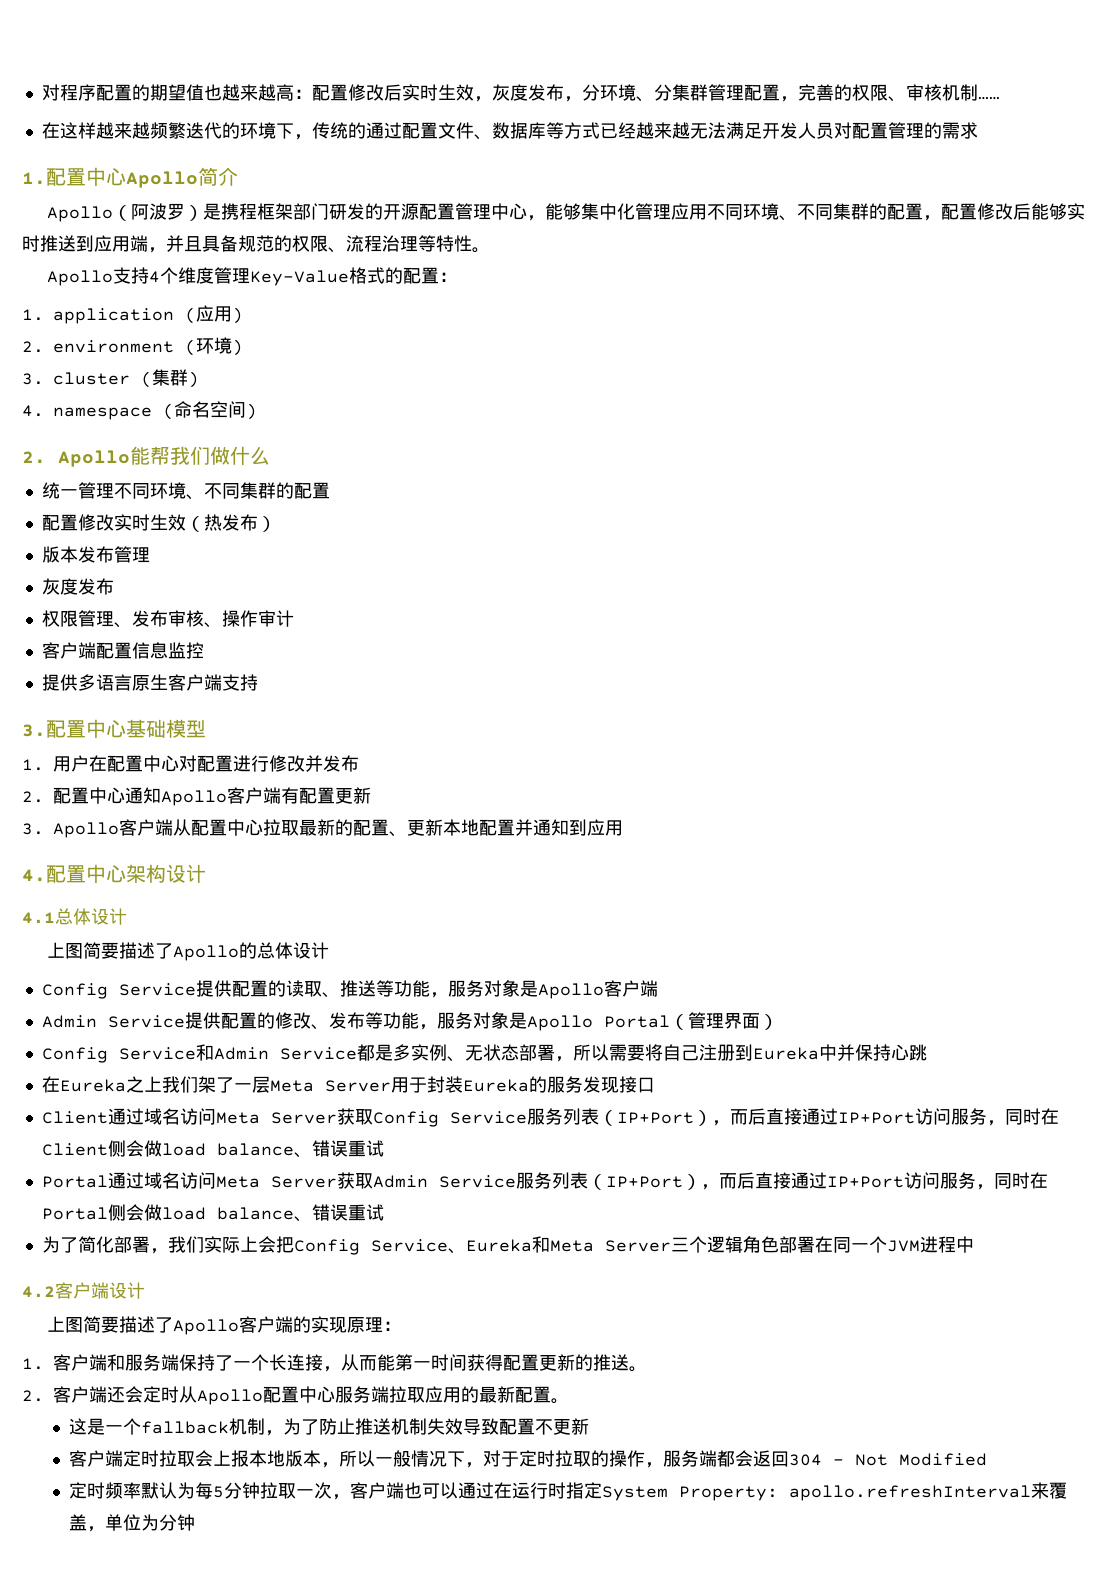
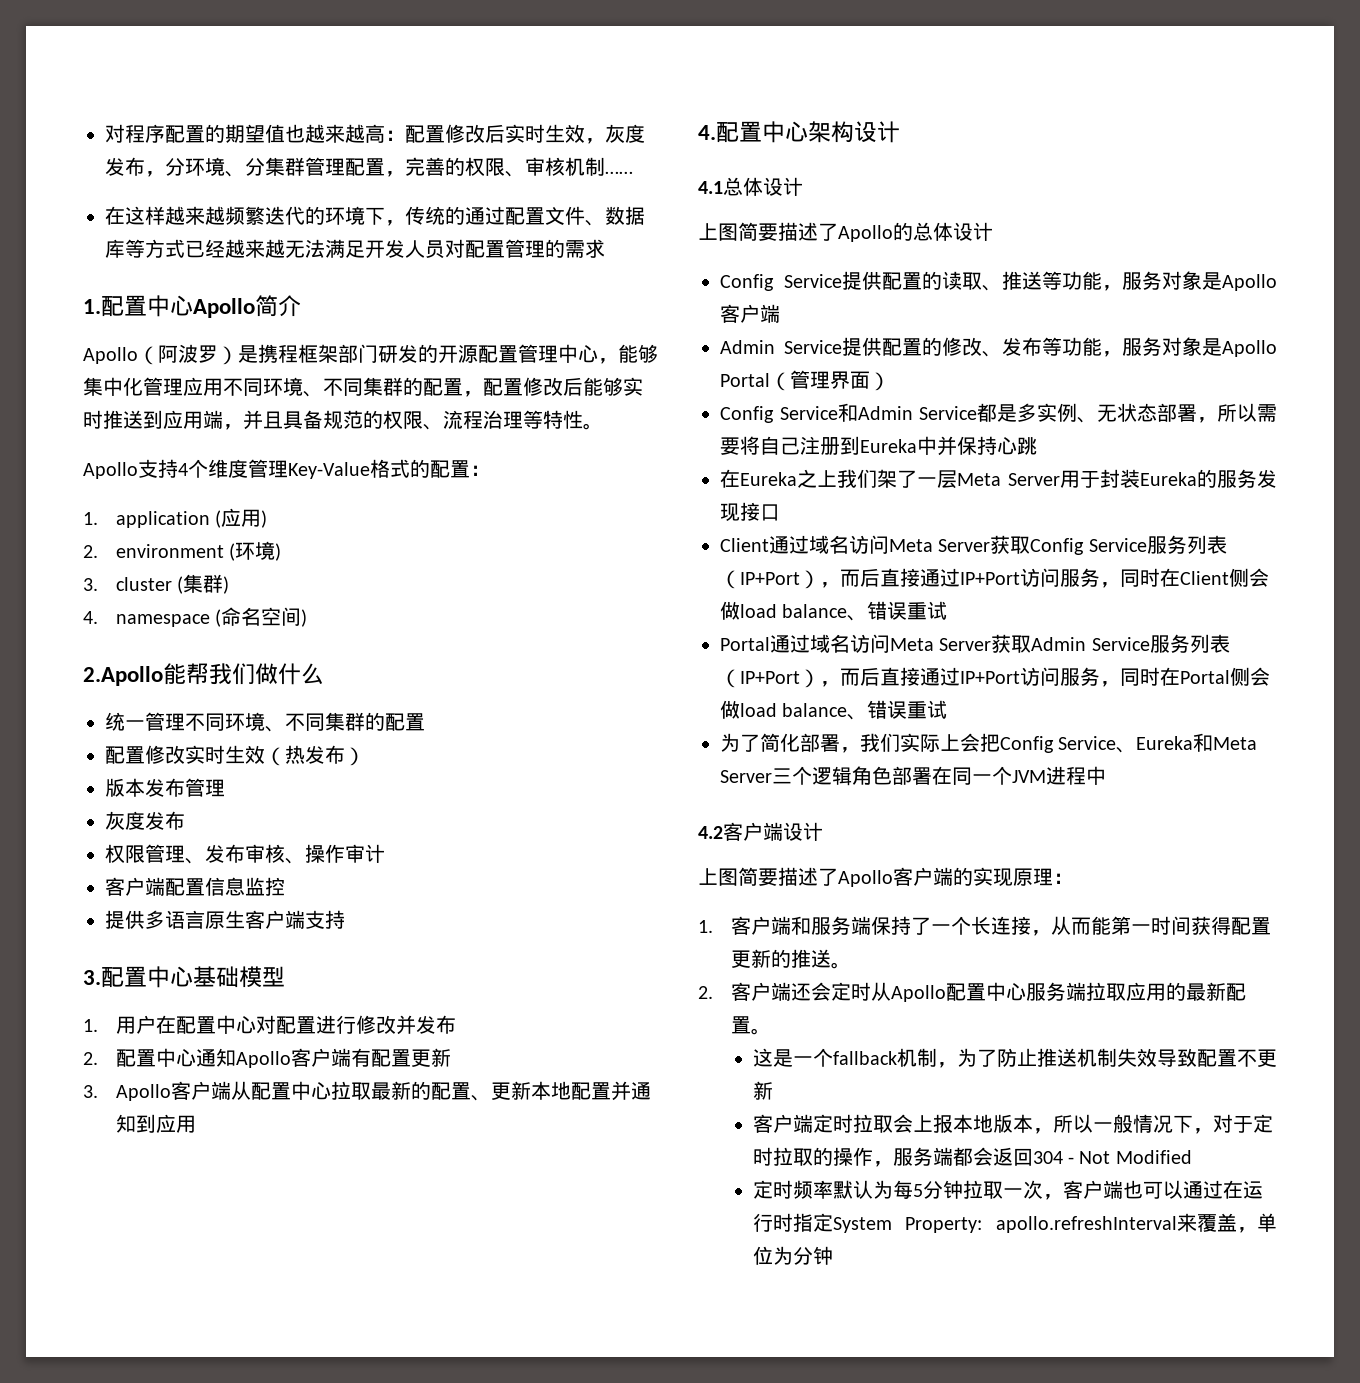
[22,450,130,467] 2. Apollo -> [83,666,163,686] 2.Apollo

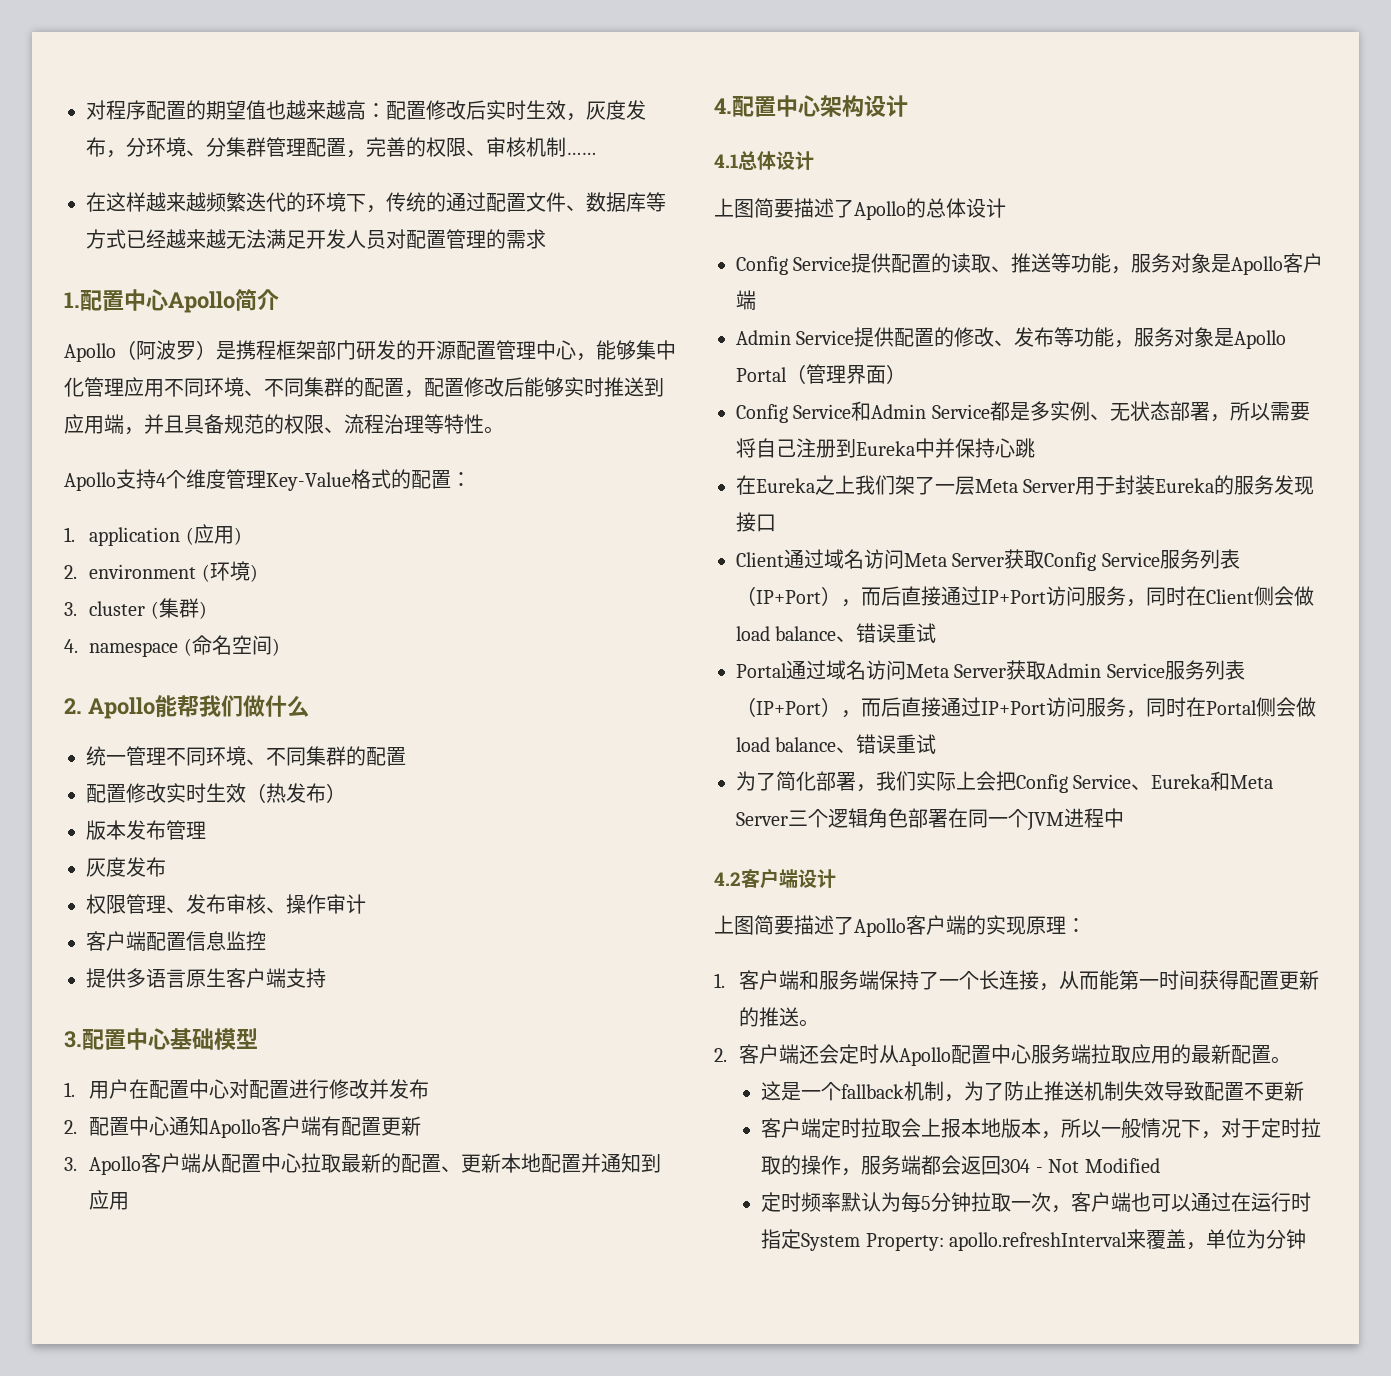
[83,666,163,686] 2.Apollo -> [64,697,155,719] 2. Apollo

